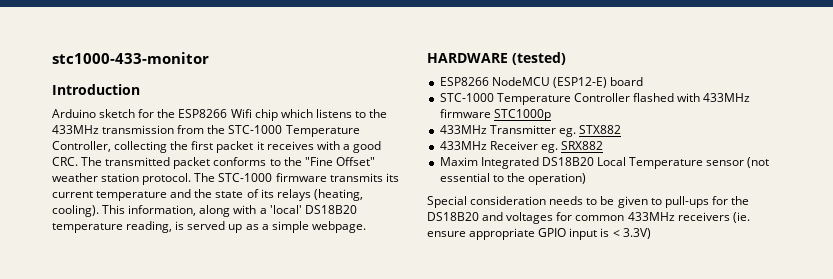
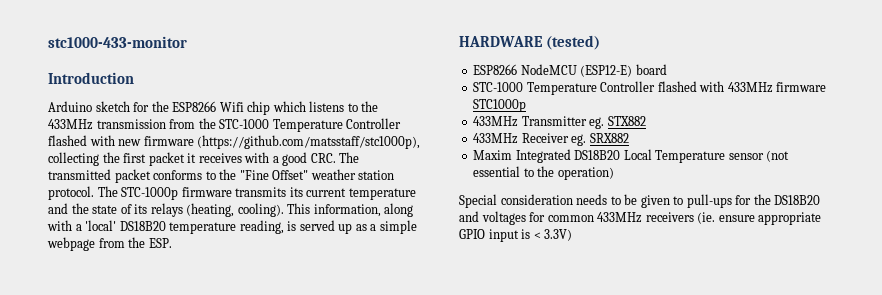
[52,141,111,152] Controller, -> [346,118,402,129] [48,135,421,149] Controller flashed with new firmware (https://github.com/matsstaff/stc1000p),
[218,173,273,182] STC-1000 -> [121,187,179,200] STC-1000p
[311,221,366,233] webpage. -> [47,237,172,251] webpage from the ESP.

